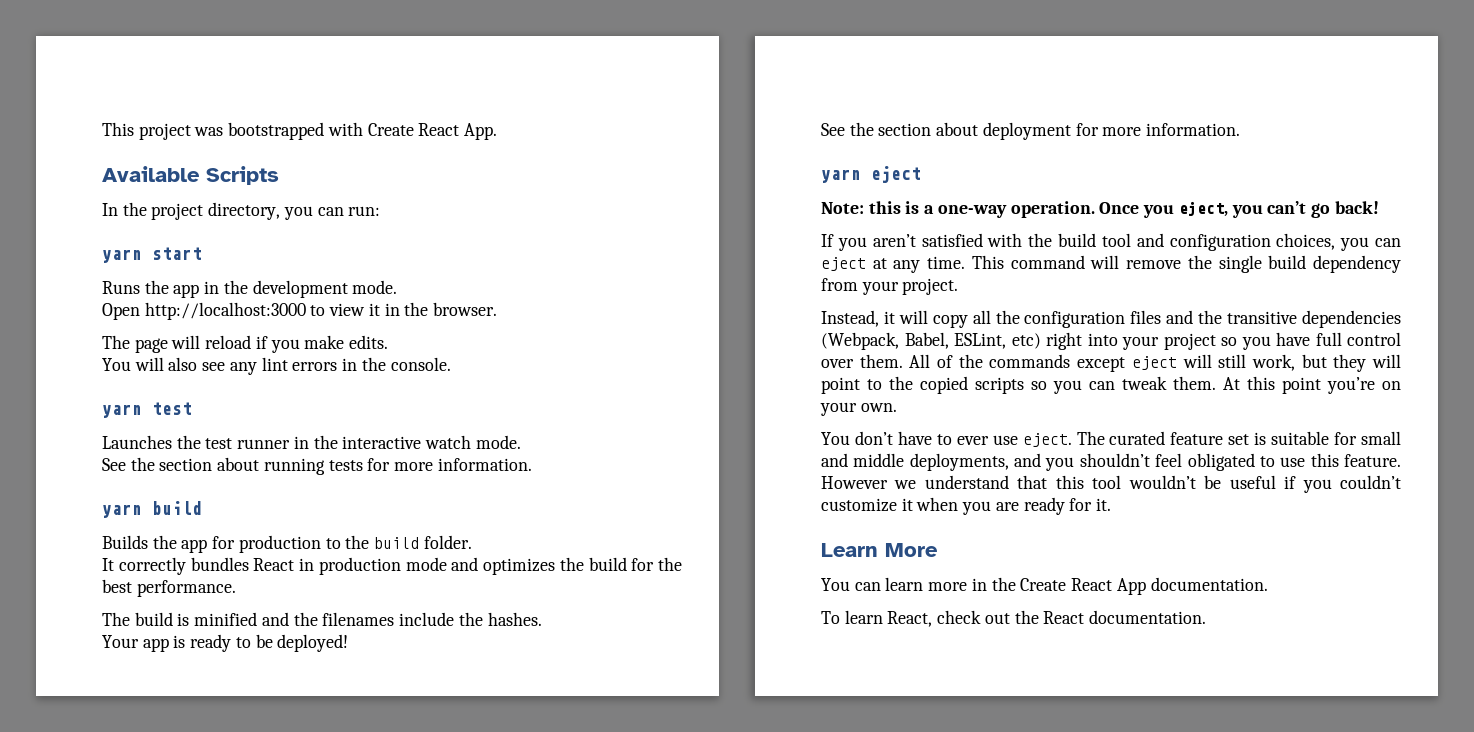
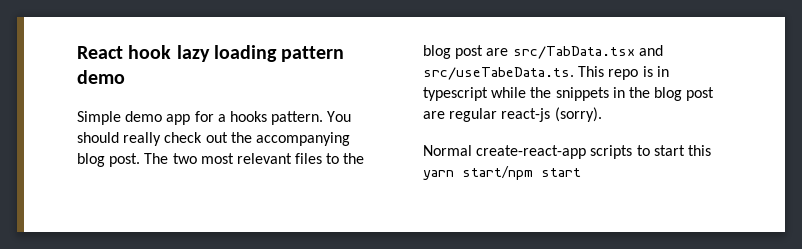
[102,122,498,140] [102,166,279,185] [102,202,381,220] [102,247,202,263] [102,280,398,298] [102,302,498,320] [102,335,389,353] [102,357,451,375] [102,402,192,418] [102,435,521,449] [102,457,532,475] [102,501,202,518] [102,535,472,553] [102,557,682,575] [102,579,236,597] [102,612,542,626] [102,634,349,652] [821,122,1241,140] [821,166,921,183] [821,201,1379,218] [821,233,1401,251] [821,255,1401,273] [821,278,959,295] [821,310,1401,328] [821,332,1401,350] [821,354,1401,372] [821,376,1401,394] [820,402,897,416] [821,431,1401,447] [821,453,1401,471] [821,475,1401,493] [821,497,1112,515] [821,543,938,557] [821,577,1268,595] [821,610,1207,627] This project was bootstrapped with Create React App. // Available Scripts // In the project directory, you can run: // yarn start // Runs the app in the development mode. // Open http://localhost:3000 to view it in the browser. // The page will reload if you make edits. // You will also see any lint errors in the console. // yarn test // Launches the test runner in the interactive watch mode. // See the section about running tests for more information. // yarn build // Builds the app for production to the build folder. // It correctly bundles React in production mode and optimizes the build for the best performance. // The build is minified and the filenames include the hashes. // Your app is ready to be deployed! // See the section about deployment for more information. // yarn eject // Note: this is a one-way operation. Once you eject, you can’t go back! // If you aren’t satisfied with the build tool and configuration choices, you can eject at any time. This command will remove the single build dependency from your project. // Instead, it will copy all the configuration files and the transitive dependencies (Webpack, Babel, ESLint, etc) right into your project so you have full control over them. All of the commands except eject will still work, but they will point to the copied scripts so you can tweak them. At this point you’re on your own. // You don’t have to ever use eject. The curated feature set is suitable for small and middle deployments, and you shouldn’t feel obligated to use this feature. However we understand that this tool wouldn’t be useful if you couldn’t customize it when you are ready for it. // Learn More // You can learn more in the Create React App documentation. // To learn React, check out the React documentation. -> [77,45,345,62] [77,70,125,84] [77,111,352,125] [77,132,350,146] [77,153,365,167] [423,45,663,59] [423,66,669,80] [423,87,715,101] [423,107,602,122] [423,145,711,159] [423,166,581,180] React hook lazy loading pattern demo // Simple demo app for a hooks pattern. You should really check out the accompanying blog post. The two most relevant files to the blog post are src/TabData.tsx and src/useTabeData.ts. This repo is in typescript while the snippets in the blog post are regular react-js (sorry). // Normal create-react-app scripts to start this yarn start/npm start

